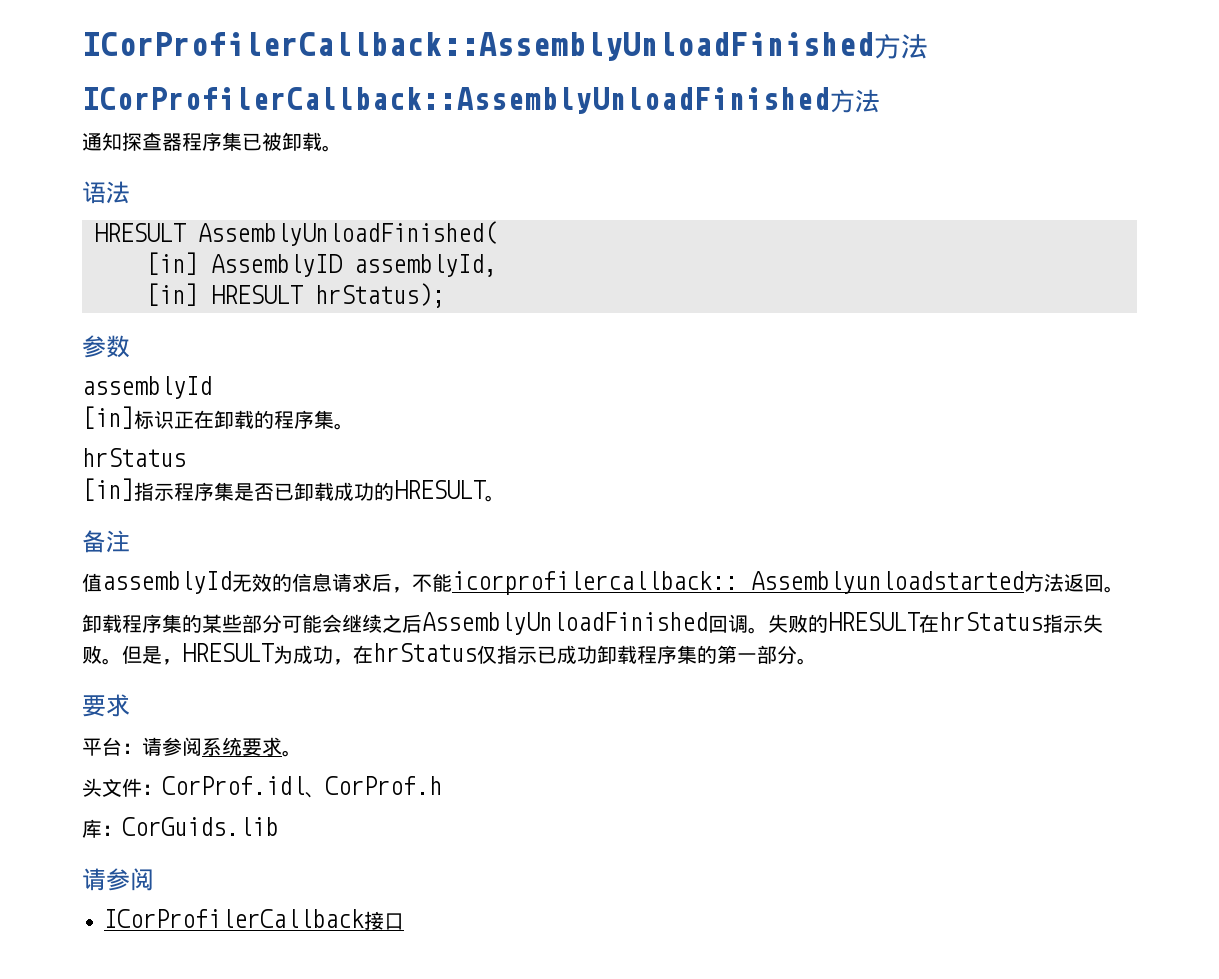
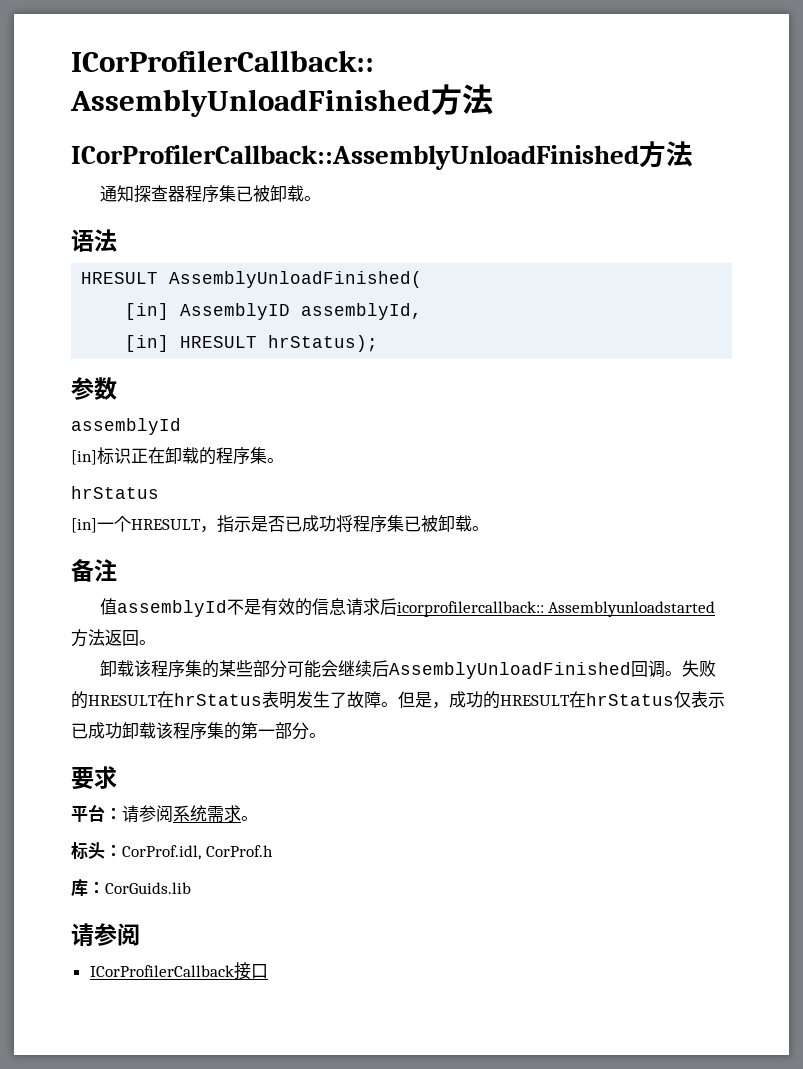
[134,480,486,501] 指示程序集是否已卸载成功的HRESULT -> [97,515,472,533] 一个HRESULT，指示是否已成功将程序集已被卸载
[232,574,252,592] 无 -> [226,598,278,616] 不是有
[392,573,452,593] ，不能 -> (397, 606) none
(122, 623) none -> [133,660,151,677] 该
[382,614,402,633] 之 -> (372, 668) none
[1043,614,1103,633] [82,643,353,665] 指示失败。但是，HRESULT为成功， -> [262,691,570,709] 表明发生了故障。但是，成功的HRESULT
[497,645,517,664] 指 -> [691,691,708,708] 表
(637, 654) none -> [156,722,173,739] 该
[242,738,262,756] 要 -> [207,805,224,822] 需
[82,776,325,798] 头文件：CorProf.idl、 -> [71,842,201,860] 标头：CorProf.idl,

